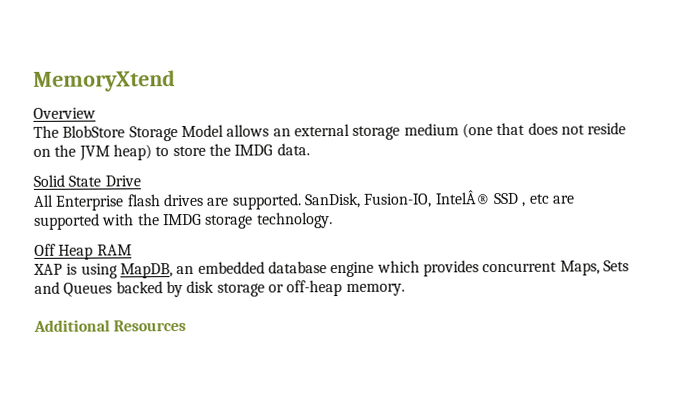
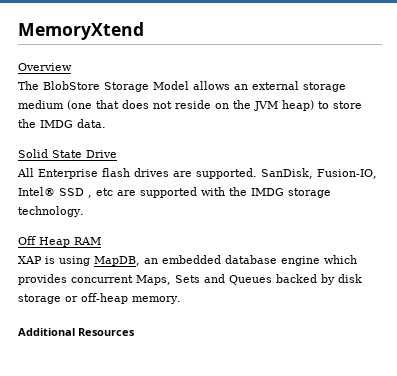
[434,190,490,205] IntelÂ® -> [18,187,55,196] Intel®

